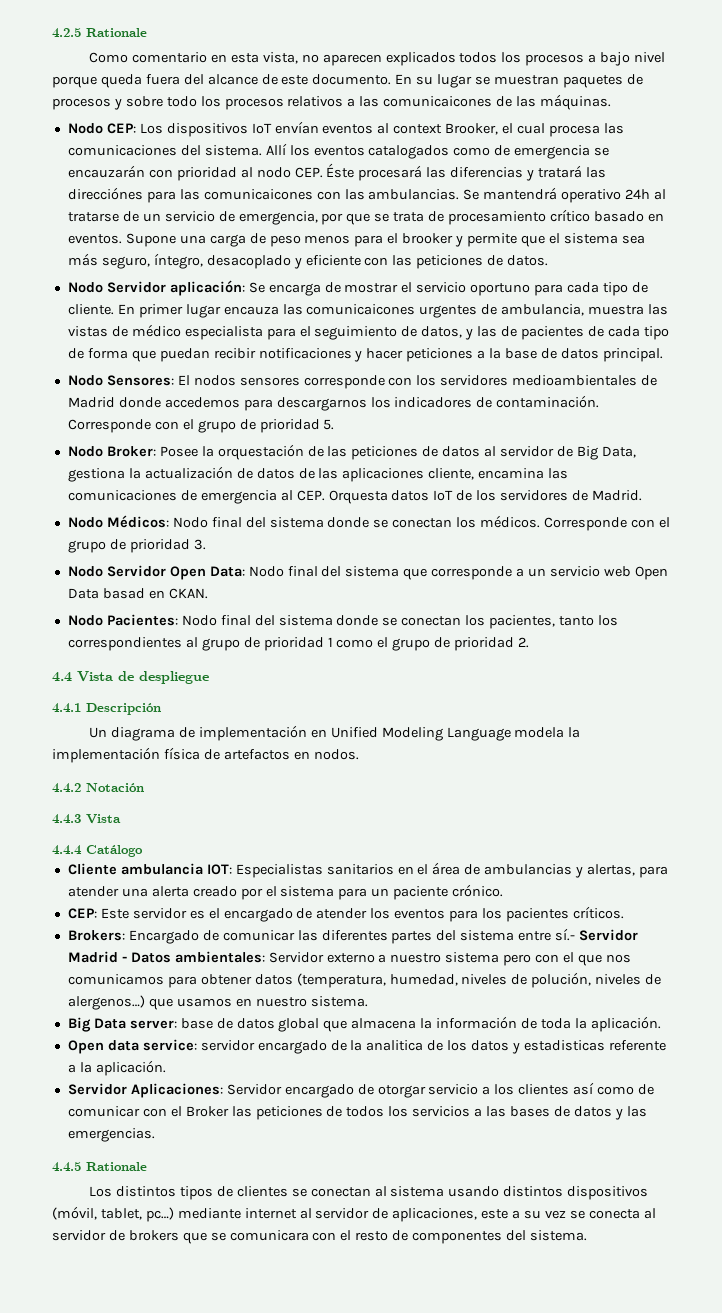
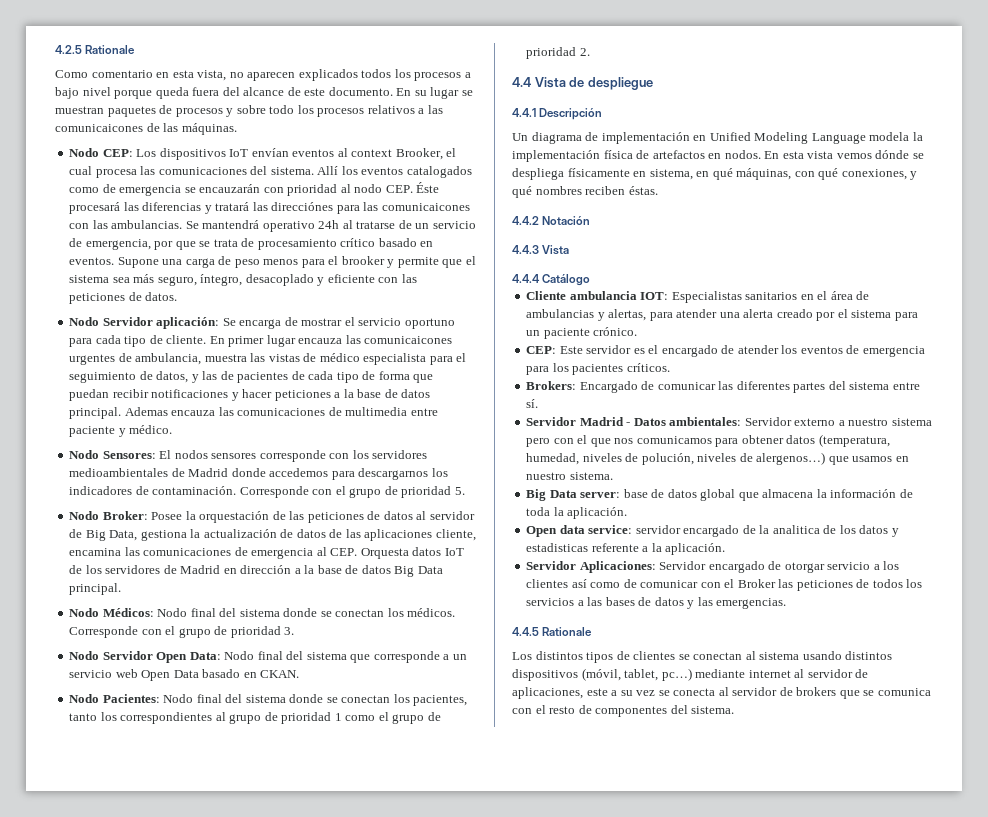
(663, 355) none -> [124,407,438,416] [69,425,173,437] Ademas encauza las comunicaciones de multimedia entre paciente y médico.
[591,490,642,501] Madrid. -> [180,565,443,577] [69,583,122,595] Madrid en dirección a la base de datos Big Data principal.
[102,588,145,599] basad -> [202,669,241,678] basado
(359, 754) none -> [764,150,924,159] [512,168,918,180] [512,186,658,198] En esta vista vemos dónde se despliega físicamente en sistema, en qué máquinas, con qué conexiones, y qué nombres reciben éstas.
(446, 914) none -> [846,345,925,357] de emergencia
[555,928,576,941] sí.- -> [526,399,539,408] sí. //
[229,1230,309,1241] comunicara -> [877,688,931,696] comunica

